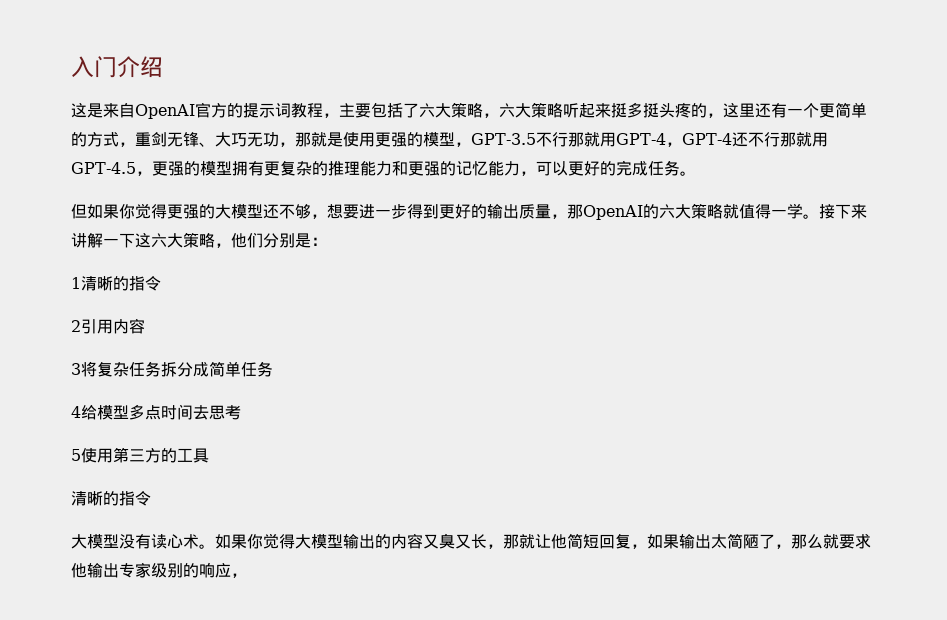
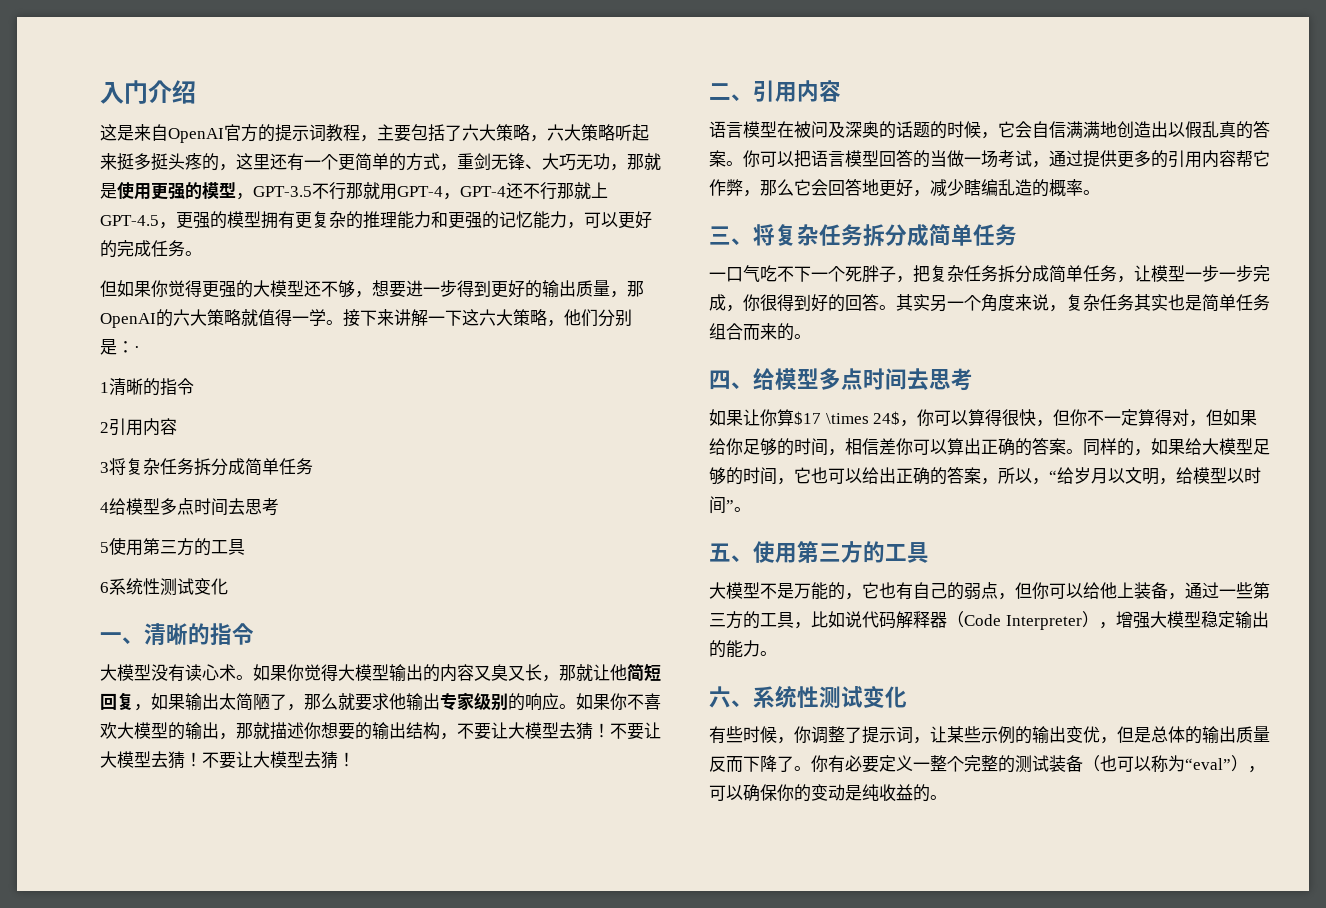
[811,132,828,147] 用 -> [591,182,608,198] 上
(327, 241) none -> [134,346,140,353] ·
(209, 455) none -> [100,578,228,596] [100,632,144,644] 6系统性测试变化 // 一、
[231,573,247,578] ， -> [559,693,661,710] [100,722,661,740] [100,751,355,769] [709,80,841,102] [709,120,1270,139] [709,149,1270,168] [709,178,1100,197] [709,224,1017,247] [709,265,1270,283] [709,293,1270,312] [709,323,811,341] [709,368,973,391] [709,409,1258,427] [709,437,1270,456] [709,466,1261,485] [709,496,751,514] [709,541,929,563] [709,582,1270,600] [709,611,1269,630] [709,640,777,658] [709,685,907,708] [709,726,1270,744] [709,755,1265,773] [709,784,947,802] 。如果你不喜欢大模型的输出，那就描述你想要的输出结构，不要让大模型去猜！不要让大模型去猜！不要让大模型去猜！ // 二、引用内容 // 语言模型在被问及深奥的话题的时候，它会自信满满地创造出以假乱真的答案。你可以把语言模型回答的当做一场考试，通过提供更多的引用内容帮它作弊，那么它会回答地更好，减少瞎编乱造的概率。 // 三、将复杂任务拆分成简单任务 // 一口气吃不下一个死胖子，把复杂任务拆分成简单任务，让模型一步一步完成，你很得到好的回答。其实另一个角度来说，复杂任务其实也是简单任务组合而来的。 // 四、给模型多点时间去思考 // 如果让你算$17 \times 24$，你可以算得很快，但你不一定算得对，但如果给你足够的时间，相信差你可以算出正确的答案。同样的，如果给大模型足够的时间，它也可以给出正确的答案，所以，“给岁月以文明，给模型以时间”。 // 五、使用第三方的工具 // 大模型不是万能的，它也有自己的弱点，但你可以给他上装备，通过一些第三方的工具，比如说代码解释器（Code Interpreter），增强大模型稳定输出的能力。 // 六、系统性测试变化 // 有些时候，你调整了提示词，让某些示例的输出变优，但是总体的输出质量反而下降了。你有必要定义一整个完整的测试装备（也可以称为“eval”），可以确保你的变动是纯收益的。

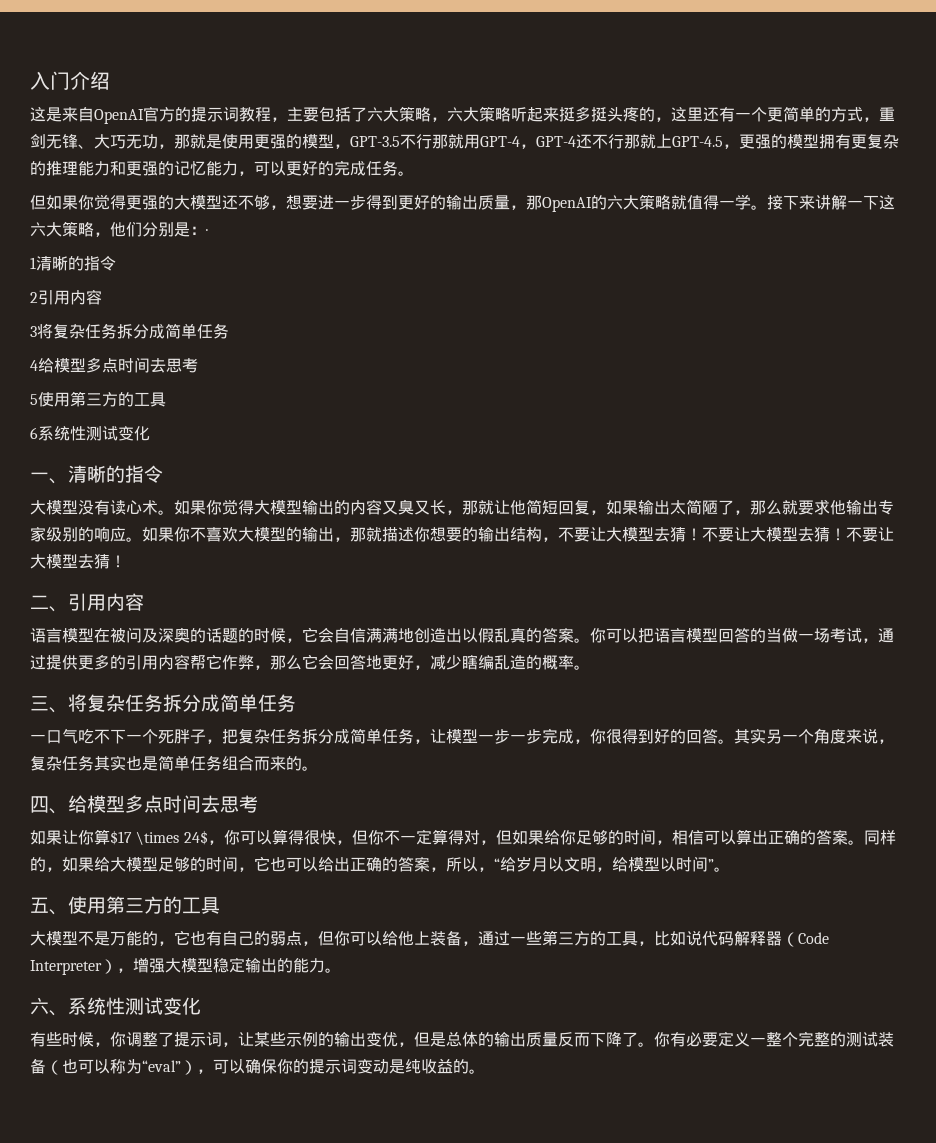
[879,438,913,455] 差你 -> (704, 837) none
(811, 793) none -> [309,1059,357,1074] 提示词

